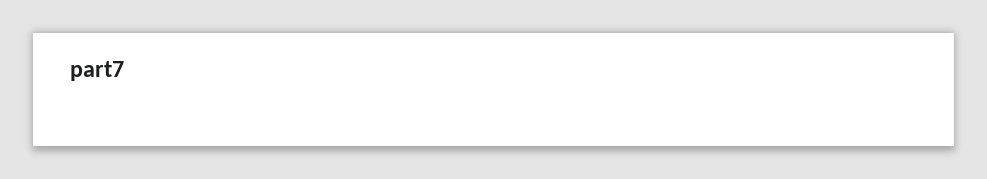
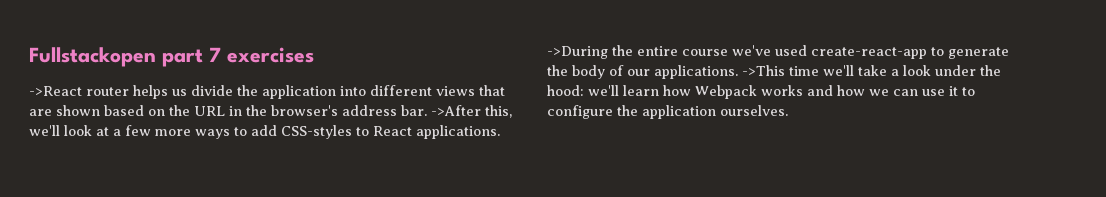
[70,61,124,81] part7 -> [29,47,314,67] [29,85,505,99] [29,105,512,118] [29,125,500,139] [547,45,1009,59] [547,65,1001,79] [547,85,975,99] [547,105,788,119] Fullstackopen part 7 exercises // ->React router helps us divide the application into different views that are shown based on the URL in the browser's address bar. ->After this, we'll look at a few more ways to add CSS-styles to React applications. ->During the entire course we've used create-react-app to generate the body of our applications. ->This time we'll take a look under the hood: we'll learn how Webpack works and how we can use it to configure the application ourselves.

